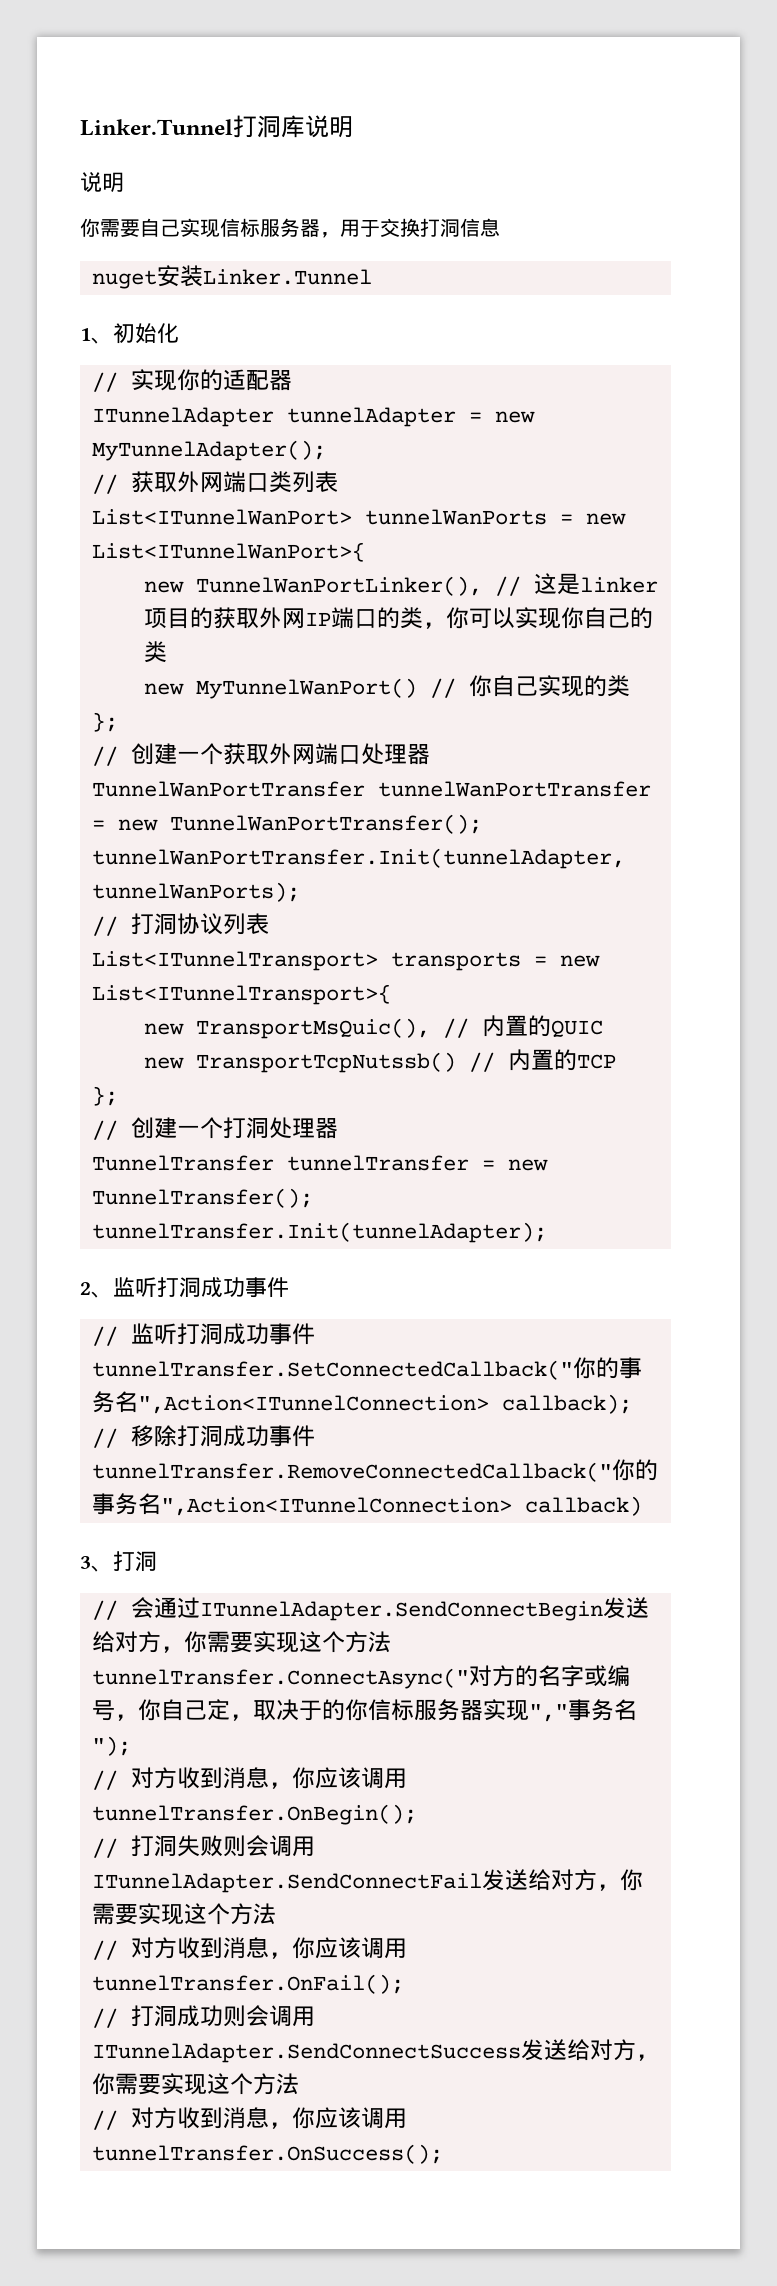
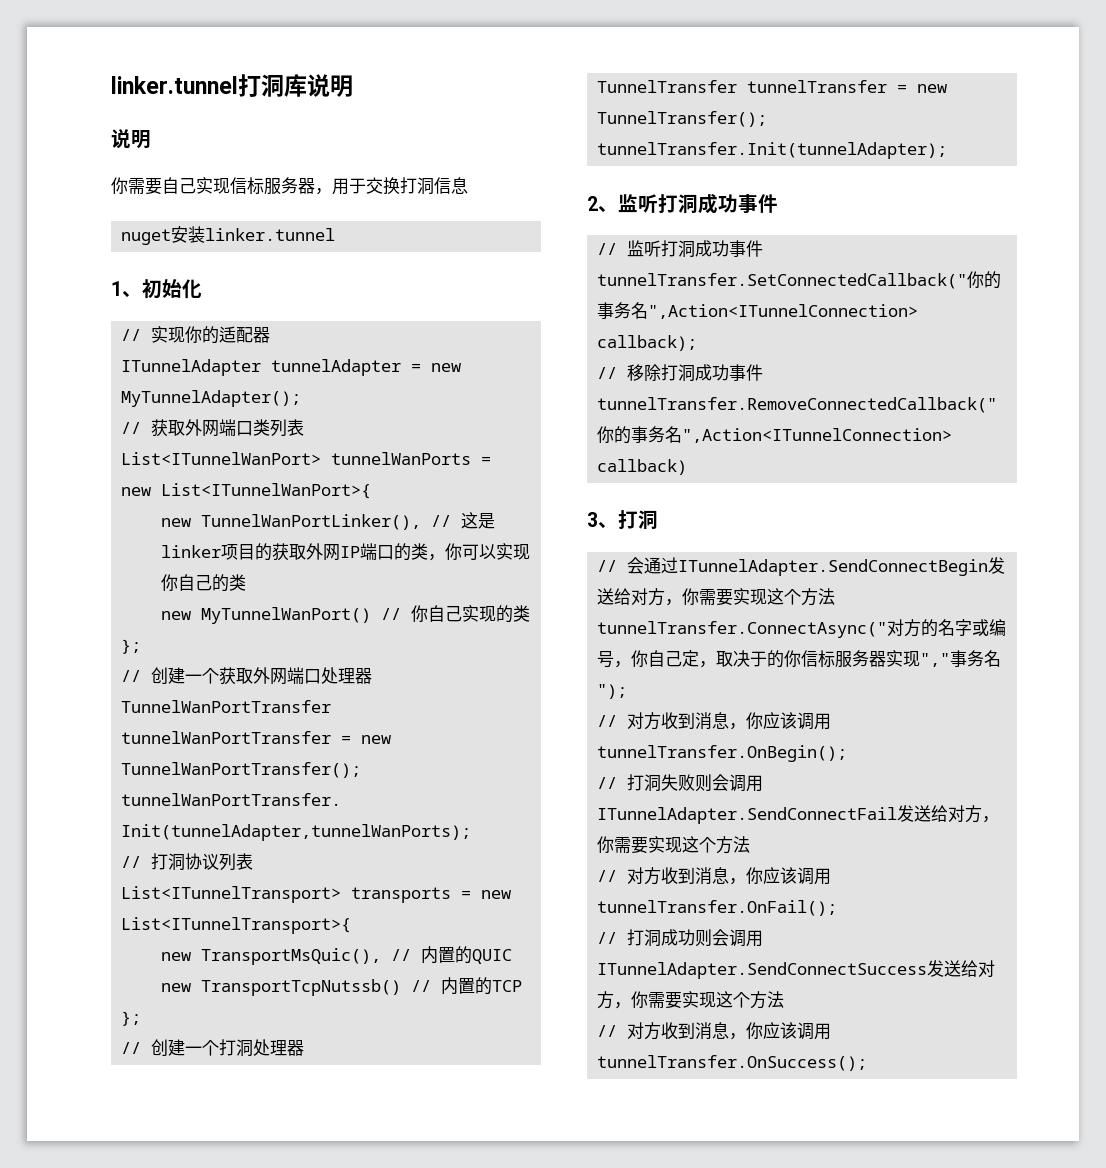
[80,119,233,136] Linker.Tunnel -> [111,76,238,94] linker.tunnel
[203,269,372,285] Linker.Tunnel -> [205,228,336,241] linker.tunnel

